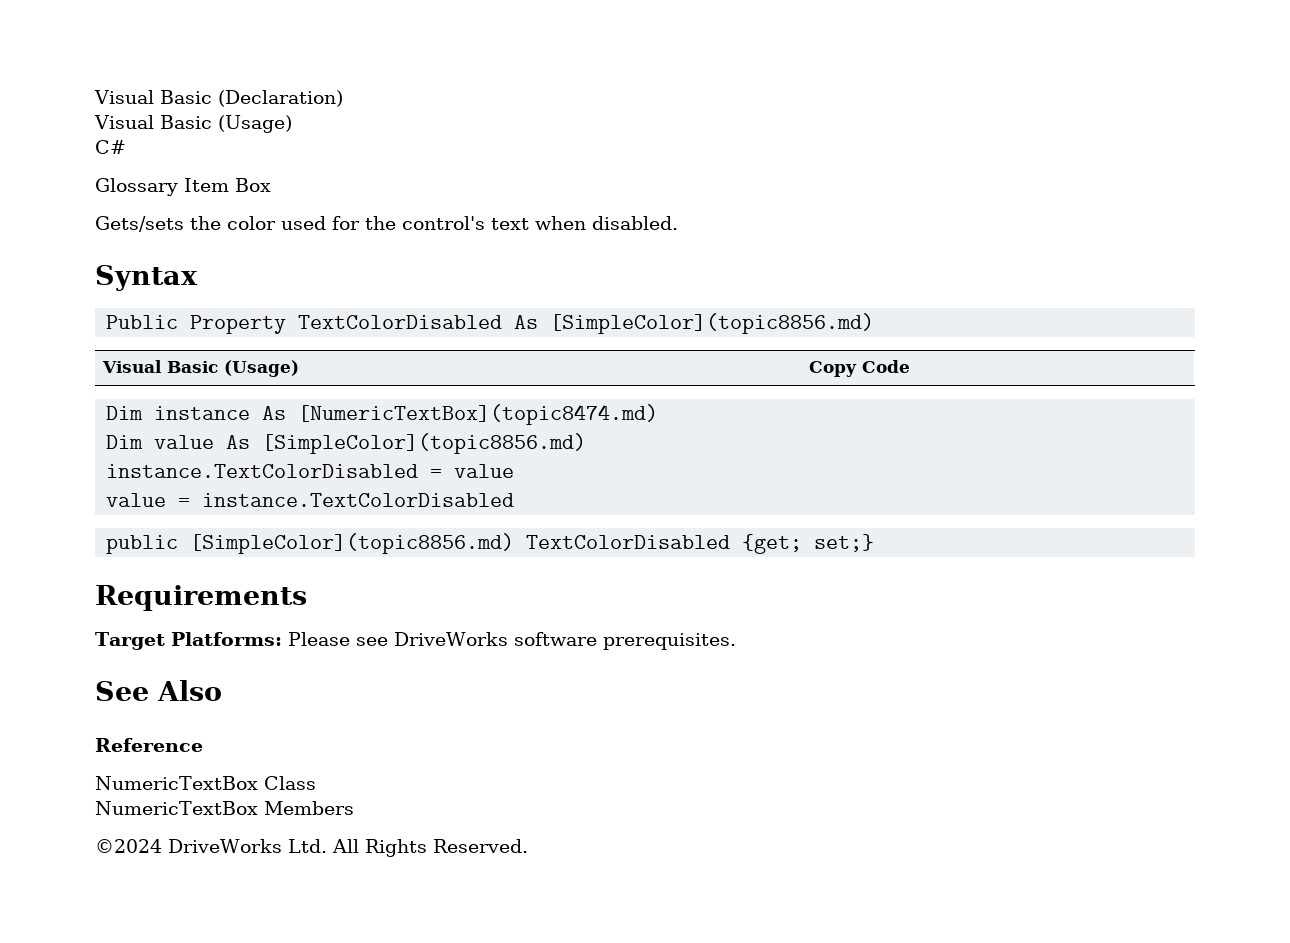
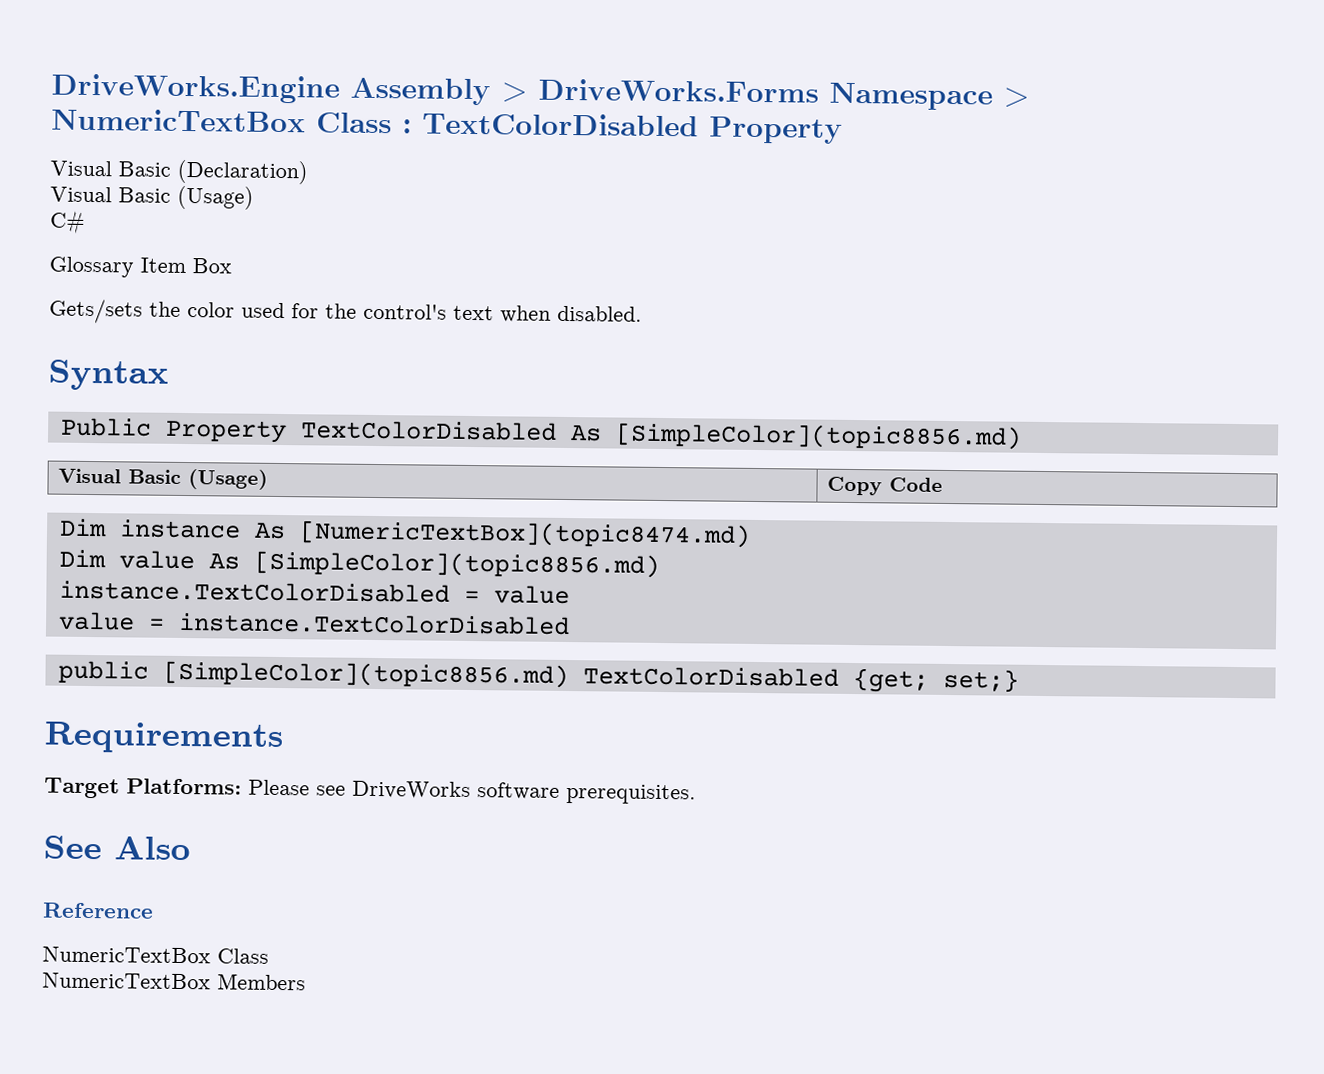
(94, 97) none -> [51,73,1030,111] [51,108,843,144] DriveWorks.Engine Assembly > DriveWorks.Forms Namespace > NumericTextBox Class : TextColorDisabled Property //
[95,839,528,857] // ©2024 DriveWorks Ltd. All Rights Reserved. -> (306, 982) none

